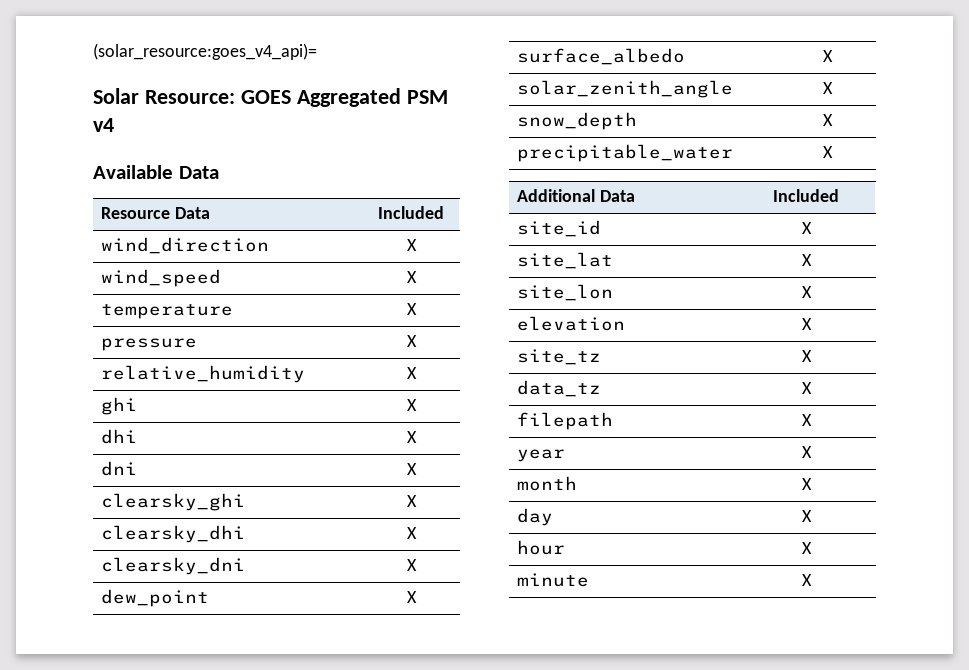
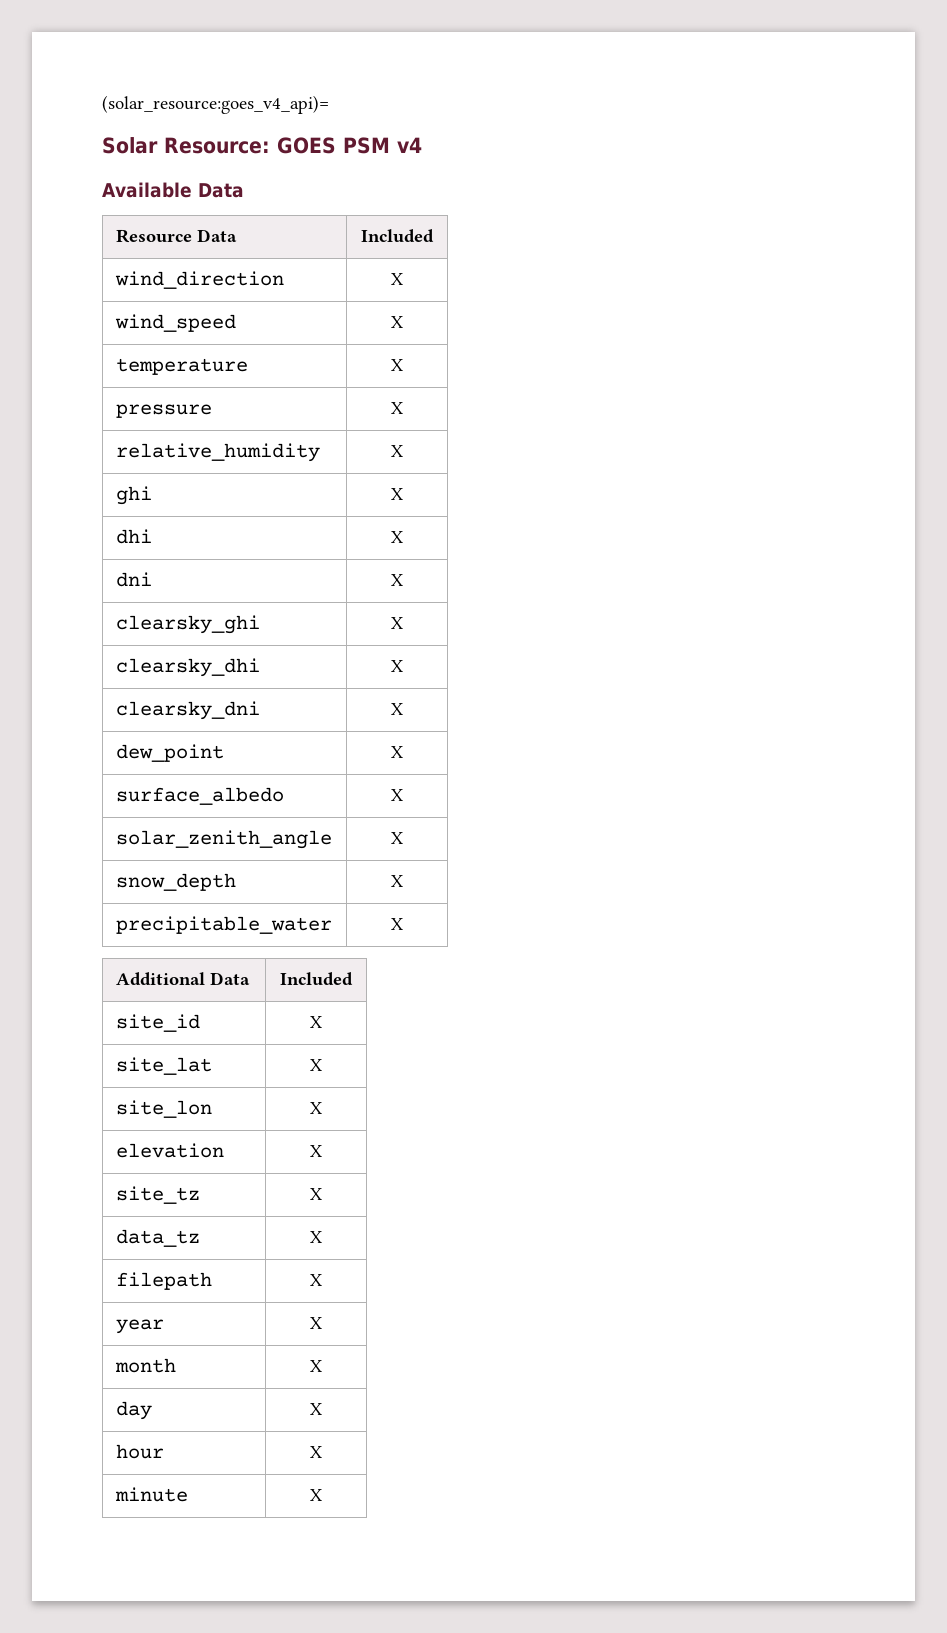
[296,88,401,107] Aggregated -> (336, 145) none

